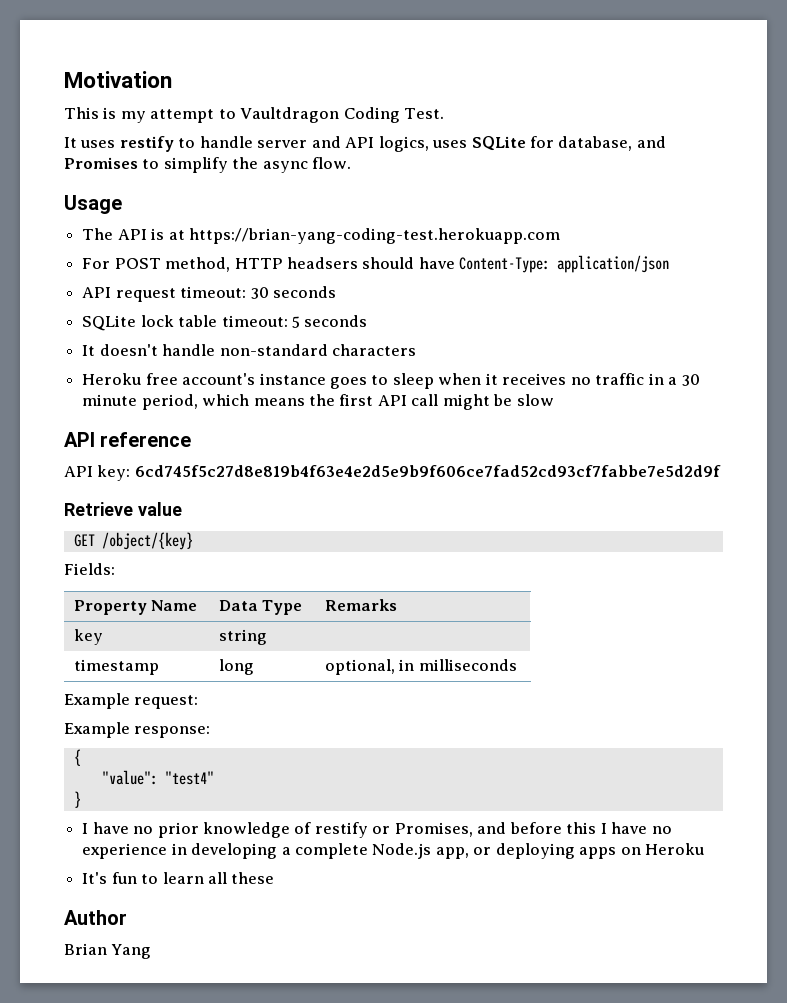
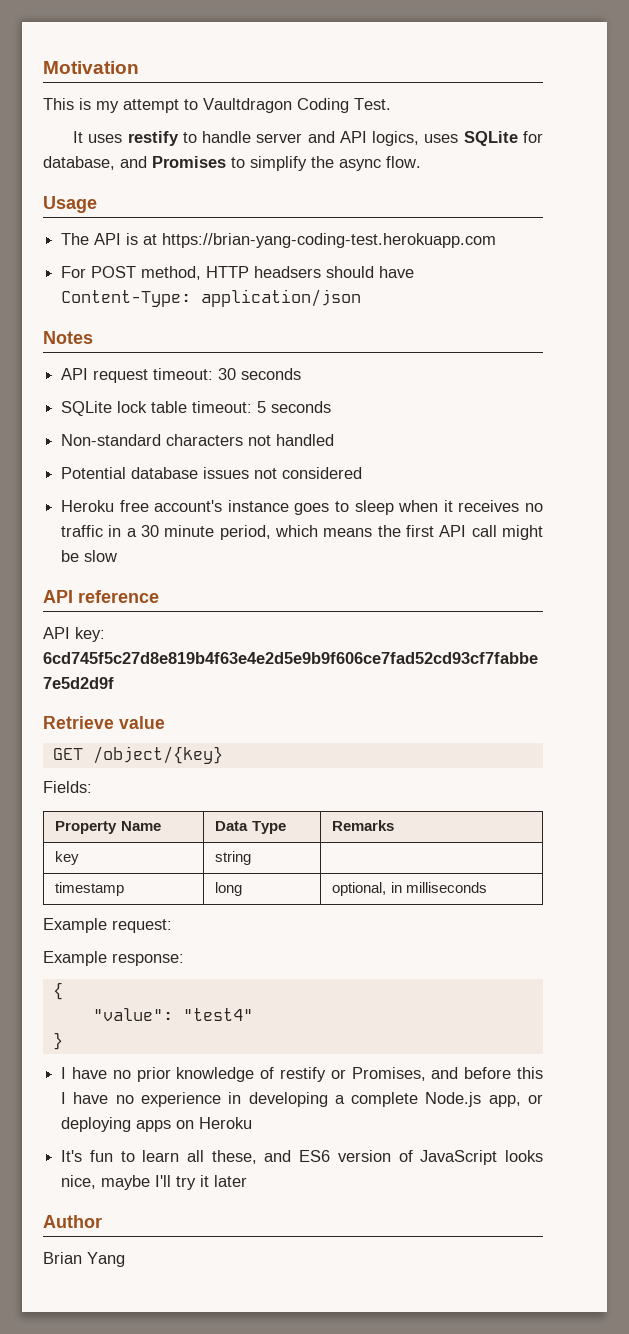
(670, 264) none -> [43,331,93,344] // Notes
[82,344,416,356] It doesn't handle non-standard characters -> [61,434,335,446] [61,467,363,479] Non-standard characters not handled // Potential database issues not considered
[231,872,275,884] these -> [211,1150,543,1165] [61,1175,248,1190] these, and ES6 version of JavaScript looks nice, maybe I'll try it later

